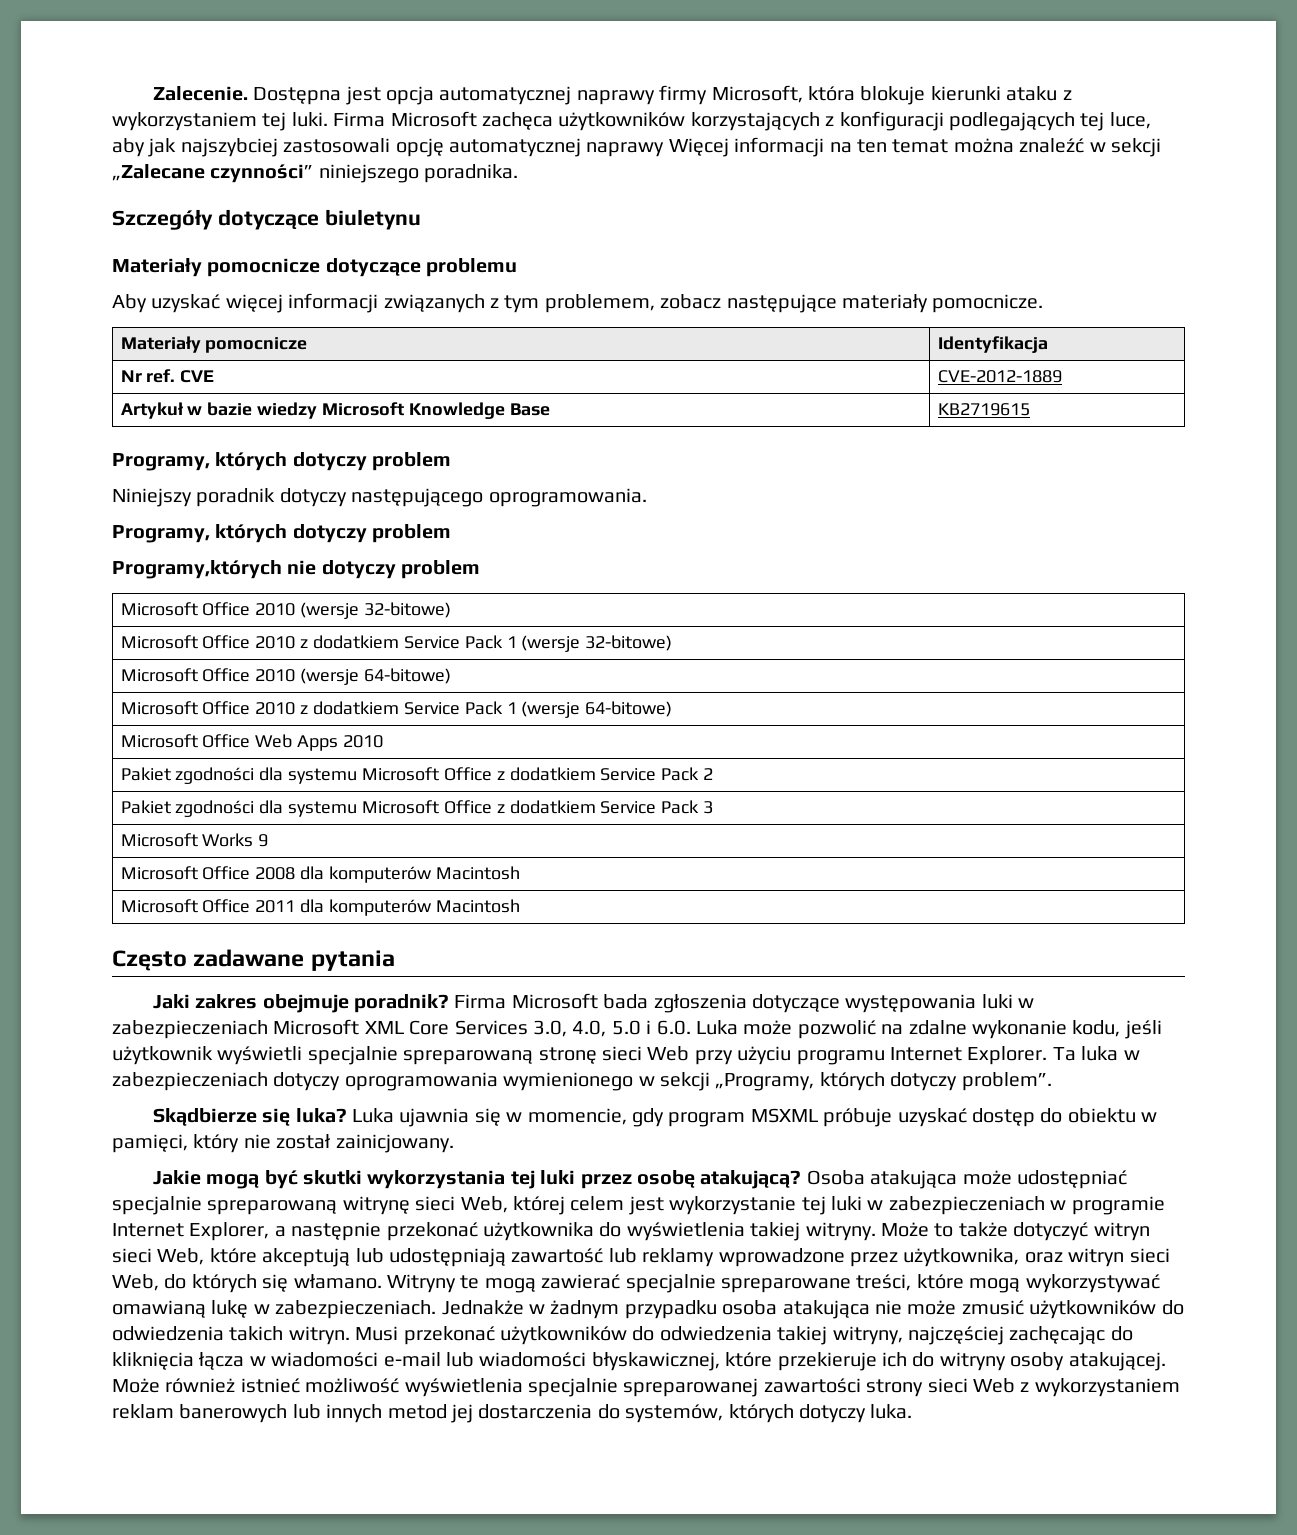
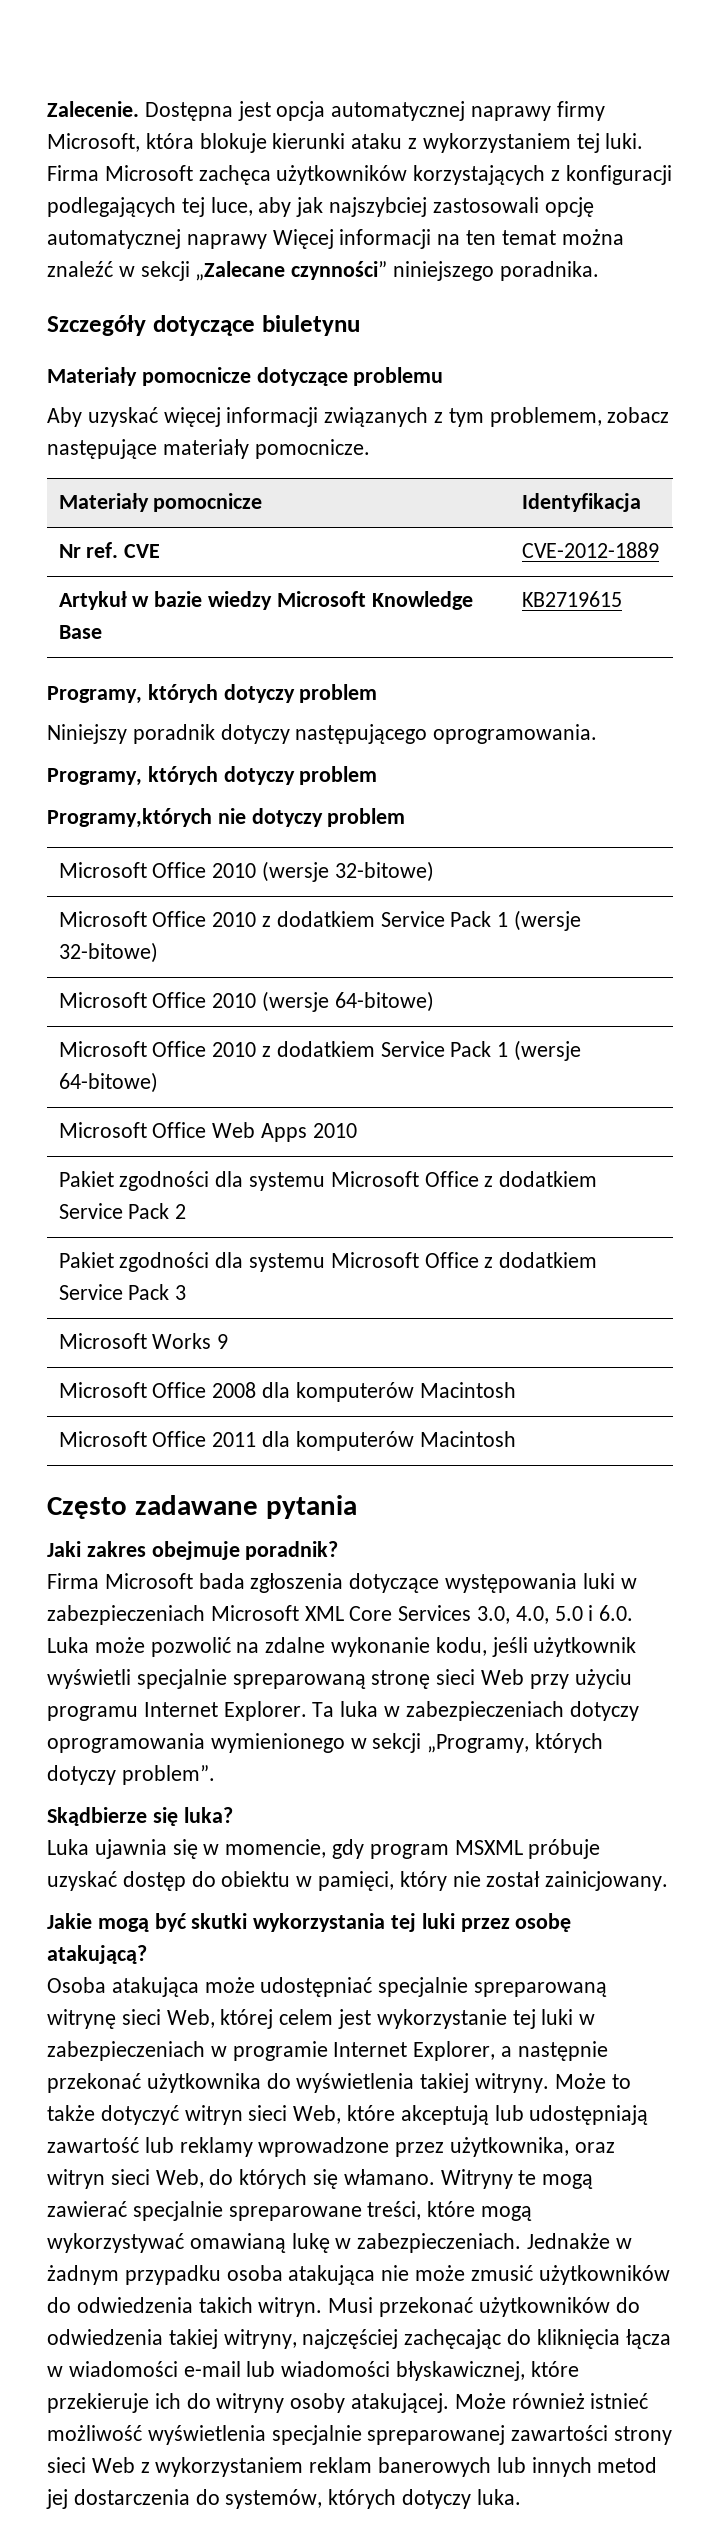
(449, 1003) none -> (339, 1550) //
(347, 1115) none -> (233, 1815) //
(802, 1179) none -> (147, 1954) //

